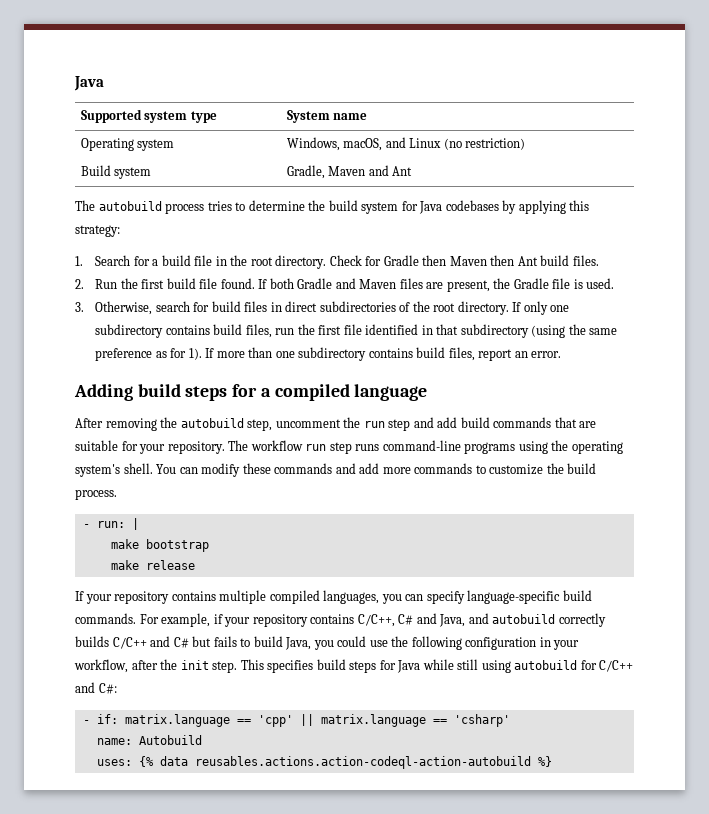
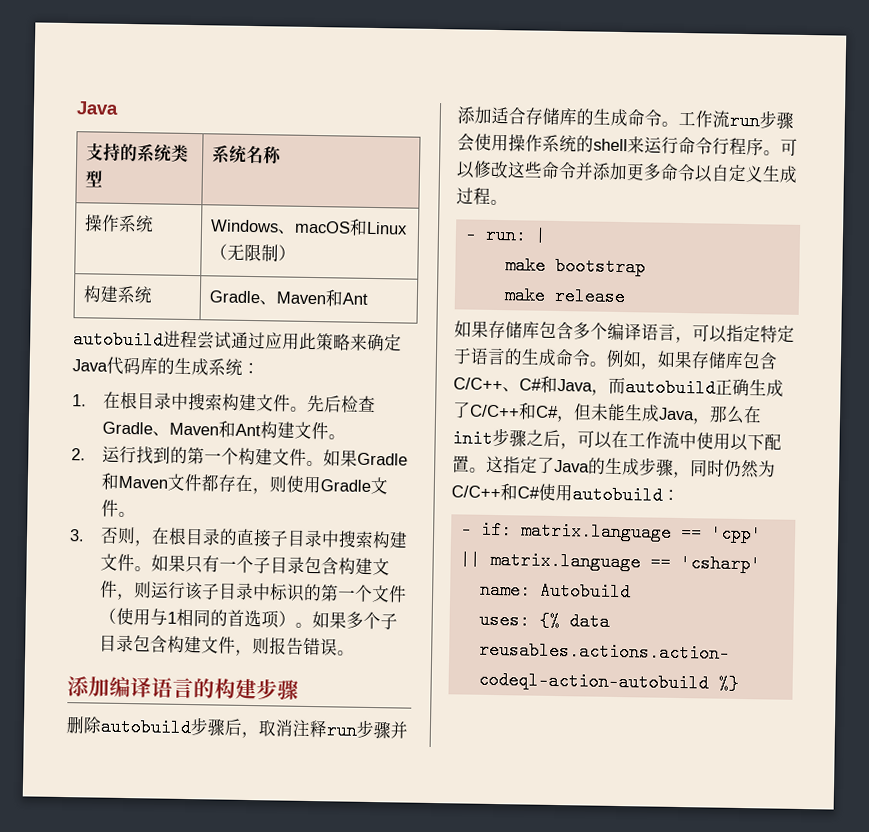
[80,109,217,123] [286,110,368,123] [80,138,175,151] [286,137,526,151] [80,165,152,179] [286,165,413,179] [75,200,590,214] [75,225,120,237] [75,255,599,269] [75,278,615,292] [75,301,570,315] [95,324,618,338] [95,347,562,361] [74,384,428,401] [75,417,597,431] [75,440,623,454] [75,463,597,477] [75,489,117,500] Supported system type | System name // Operating system | Windows, macOS, and Linux (no restriction) // Build system | Gradle, Maven and Ant // The autobuild process tries to determine the build system for Java codebases by applying this strategy: // 1. Search for a build file in the root directory. Check for Gradle then Maven then Ant build files. // 2. Run the first build file found. If both Gradle and Maven files are present, the Gradle file is used. // 3. Otherwise, search for build files in direct subdirectories of the root directory. If only one subdirectory contains build files, run the first file identified in that subdirectory (using the same preference as for 1). If more than one subdirectory contains build files, report an error. // Adding build steps for a compiled language // After removing the autobuild step, uncomment the run step and add build commands that are suitable for your repository. The workflow run step runs command-line programs using the operating system's shell. You can modify these commands and add more commands to customize the build process. -> [86,142,190,163] [85,170,104,188] [212,144,283,164] [84,214,155,233] [210,218,409,236] [210,243,297,262] [83,285,154,304] [209,289,369,307] [73,330,402,352] [72,356,260,376] [72,391,377,413] [102,420,347,440] [71,445,409,467] [101,472,389,495] [101,499,137,518] [69,526,409,549] [100,553,391,576] [100,580,408,603] [99,607,399,630] [99,634,356,657] [67,676,299,700] [66,716,409,740] [457,106,794,131] [457,133,798,156] [456,160,798,183] [456,187,508,206] 支持的系统类型 | 系统名称 // 操作系统 | Windows、macOS和Linux（无限制） // 构建系统 | Gradle、Maven和Ant // autobuild进程尝试通过应用此策略来确定Java代码库的生成系统： // 1.在根目录中搜索构建文件。先后检查Gradle、Maven和Ant构建文件。 // 2.运行找到的第一个构建文件。如果Gradle和Maven文件都存在，则使用Gradle文件。 // 3.否则，在根目录的直接子目录中搜索构建文件。如果只有一个子目录包含构建文件，则运行该子目录中标识的第一个文件（使用与1相同的首选项）。如果多个子目录包含构建文件，则报告错误。 // 添加编译语言的构建步骤 // 删除autobuild步骤后，取消注释run步骤并添加适合存储库的生成命令。工作流run步骤会使用操作系统的shell来运行命令行程序。可以修改这些命令并添加更多命令以自定义生成过程。
[75,590,592,604] [75,613,606,627] [75,636,580,650] [74,659,634,673] [75,682,117,694] If your repository contains multiple compiled languages, you can specify language-specific build commands. For example, if your repository contains C/C++, C# and Java, and autobuild correctly builds C/C++ and C# but fails to build Java, you could use the following configuration in your workflow, after the init step. This specifies build steps for Java while still using autobuild for C/C++ and C#: -> [454,320,795,344] [453,347,778,370] [453,375,784,398] [452,401,762,425] [452,427,782,452] [452,455,776,479] [451,483,680,505] 如果存储库包含多个编译语言，可以指定特定于语言的生成命令。例如，如果存储库包含C/C++、C#和Java，而autobuild正确生成了C/C++和C#，但未能生成Java，那么在init步骤之后，可以在工作流中使用以下配置。这指定了Java的生成步骤，同时仍然为C/C++和C#使用autobuild：

